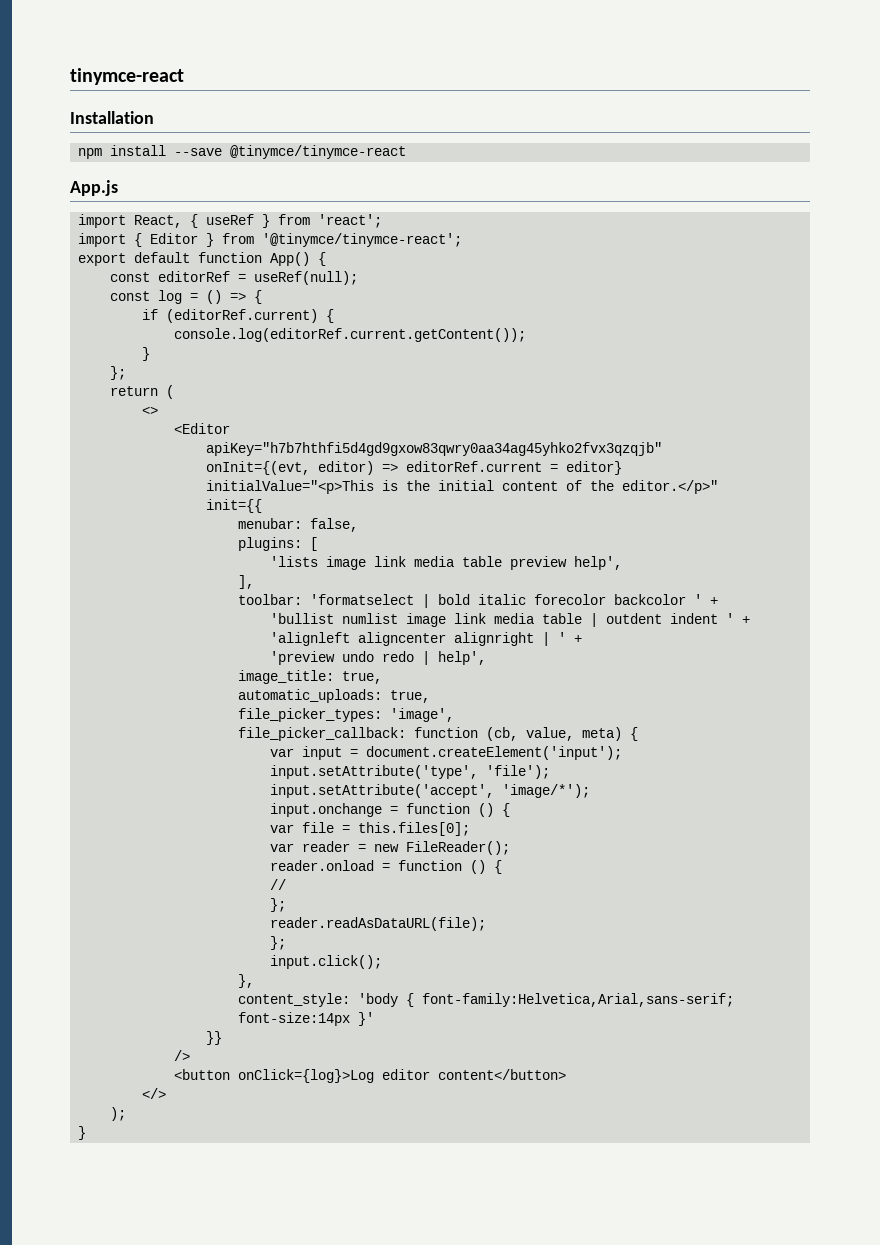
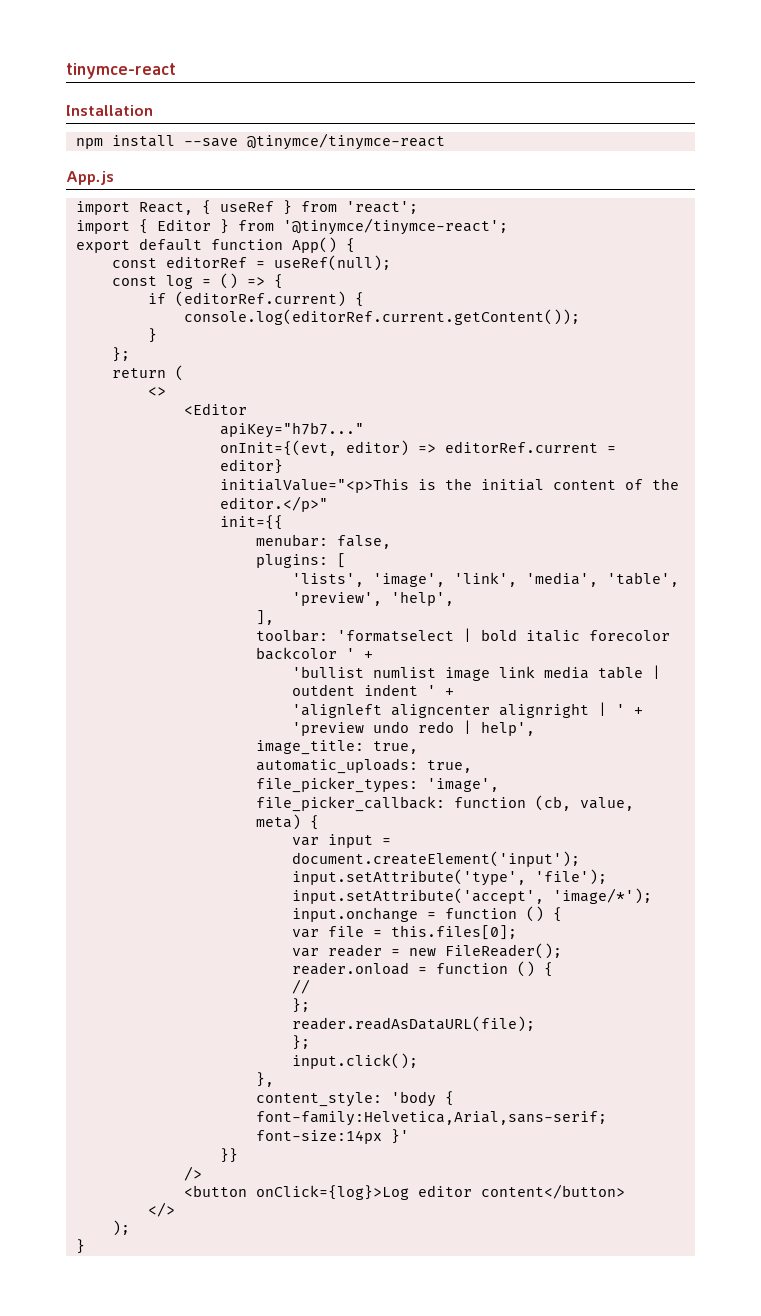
[206,442,663,456] apiKey="h7b7hthfi5d4gd9gxow83qwry0aa34ag45yhko2fvx3qzqjb" -> [219,422,364,438] apiKey="h7b7..."
[270,556,623,570] 'lists image link media table preview help', -> [291,572,679,587] [291,591,454,606] 'lists', 'image', 'link', 'media', 'table', 'preview', 'help',

